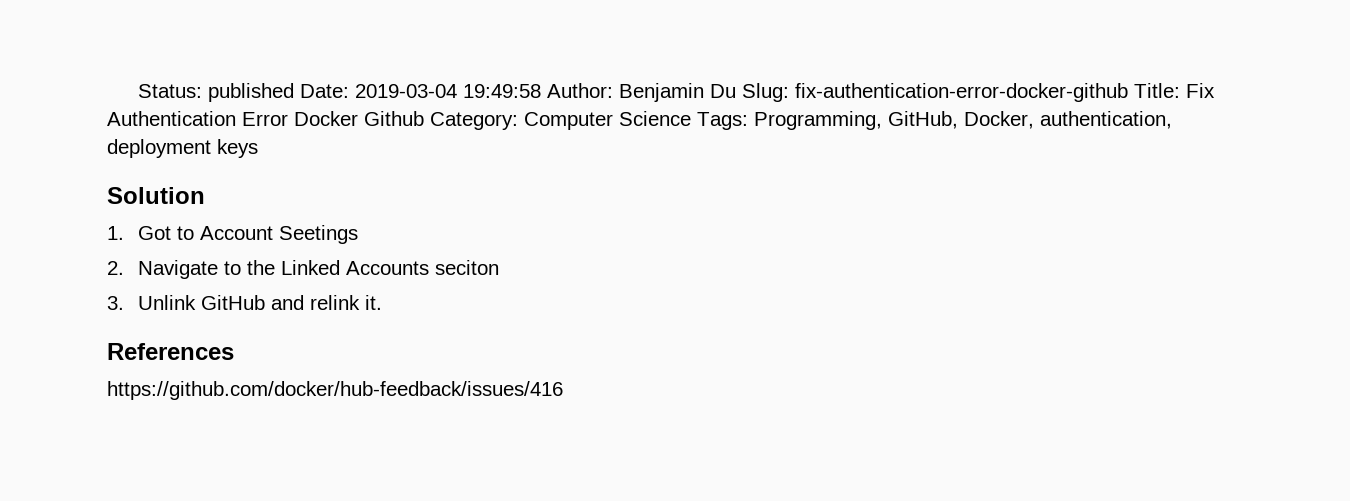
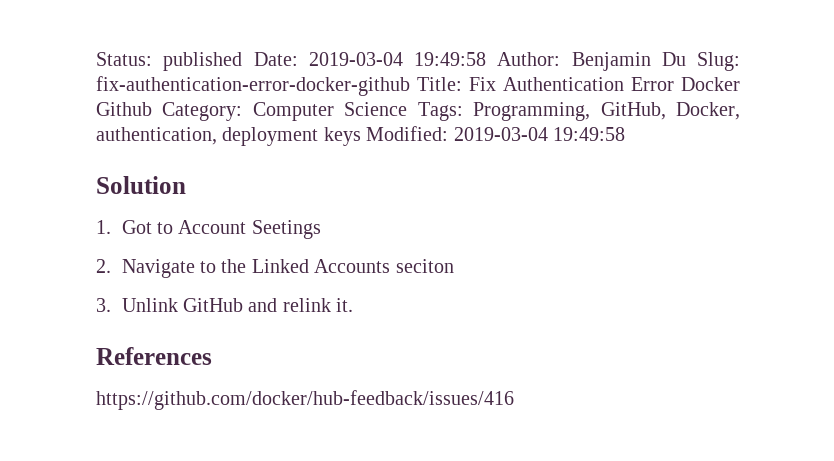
(258, 148) none -> [366,126,625,141] Modified: 2019-03-04 19:49:58

